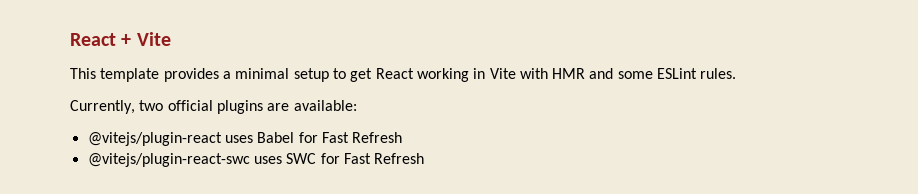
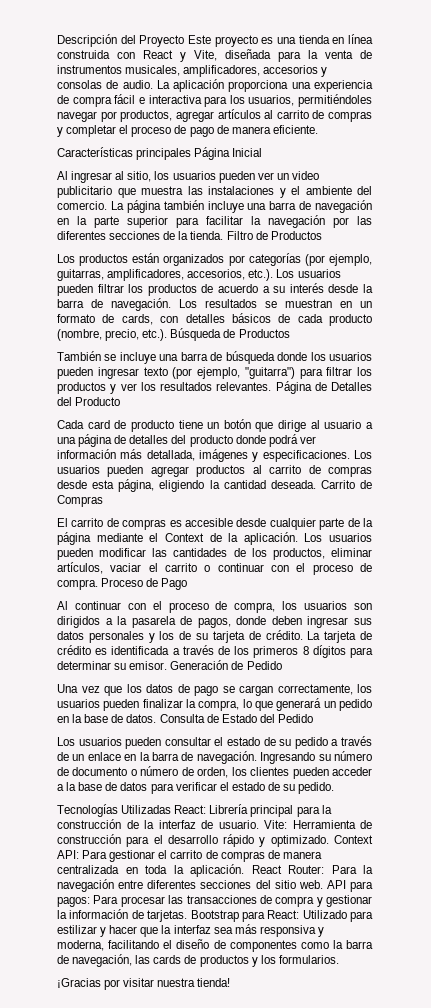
[70,32,171,46] [70,68,737,82] [70,100,357,114] [87,132,403,146] [87,153,425,167] React + Vite // This template provides a minimal setup to get React working in Vite with HMR and some ESLint rules. // Currently, two official plugins are available: // @vitejs/plugin-react uses Babel for Fast Refresh // @vitejs/plugin-react-swc uses SWC for Fast Refresh -> [57,34,373,47] [57,49,372,62] [57,65,328,77] [57,79,373,92] [57,94,372,107] [57,109,372,122] [57,125,318,137] [57,147,263,160] [57,171,319,183] [57,186,372,198] [57,200,372,213] [57,215,372,228] [57,231,322,240] [57,253,372,266] [57,269,341,281] [57,283,373,296] [57,298,372,311] [57,313,372,326] [57,328,290,341] [57,351,373,364] [57,367,372,379] [57,381,372,394] [57,397,121,406] [57,419,373,432] [57,434,316,447] [57,449,373,462] [57,465,372,477] [57,479,372,492] [57,495,103,507] [57,518,373,530] [57,532,372,545] [57,548,372,560] [57,562,373,575] [57,578,188,590] [57,601,372,613] [57,616,372,628] [57,630,372,643] [57,645,373,658] [57,660,282,670] [57,684,372,696] [57,698,372,711] [57,714,313,723] [57,736,372,749] [57,751,372,764] [57,766,372,779] [57,782,335,794] [57,804,332,817] [57,819,372,829] [57,834,373,847] [57,850,322,862] [57,864,373,877] [57,879,373,892] [57,895,372,907] [57,909,373,922] [57,924,324,937] [57,939,373,952] [57,954,339,967] [57,978,231,990] Descripción del Proyecto Este proyecto es una tienda en línea construida con React y Vite, diseñada para la venta de instrumentos musicales, amplificadores, accesorios y consolas de audio. La aplicación proporciona una experiencia de compra fácil e interactiva para los usuarios, permitiéndoles navegar por productos, agregar artículos al carrito de compras y completar el proceso de pago de manera eficiente. // Características principales Página Inicial // Al ingresar al sitio, los usuarios pueden ver un video publicitario que muestra las instalaciones y el ambiente del comercio. La página también incluye una barra de navegación en la parte superior para facilitar la navegación por las diferentes secciones de la tienda. Filtro de Productos // Los productos están organizados por categorías (por ejemplo, guitarras, amplificadores, accesorios, etc.). Los usuarios pueden filtrar los productos de acuerdo a su interés desde la barra de navegación. Los resultados se muestran en un formato de cards, con detalles básicos de cada producto (nombre, precio, etc.). Búsqueda de Productos // También se incluye una barra de búsqueda donde los usuarios pueden ingresar texto (por ejemplo, "guitarra") para filtrar los productos y ver los resultados relevantes. Página de Detalles del Producto // Cada card de producto tiene un botón que dirige al usuario a una página de detalles del producto donde podrá ver información más detallada, imágenes y especificaciones. Los usuarios pueden agregar productos al carrito de compras desde esta página, eligiendo la cantidad deseada. Carrito de Compras // El carrito de compras es accesible desde cualquier parte de la página mediante el Context de la aplicación. Los usuarios pueden modificar las cantidades de los productos, eliminar artículos, vaciar el carrito o continuar con el proceso de compra. Proceso de Pago // Al continuar con el proceso de compra, los usuarios son dirigidos a la pasarela de pagos, donde deben ingresar sus datos personales y los de su tarjeta de crédito. La tarjeta de crédito es identificada a través de los primeros 8 dígitos para determinar su emisor. Generación de Pedido // Una vez que los datos de pago se cargan correctamente, los usuarios pueden finalizar la compra, lo que generará un pedido en la base de datos. Consulta de Estado del Pedido // Los usuarios pueden consultar el estado de su pedido a través de un enlace en la barra de navegación. Ingresando su número de documento o número de orden, los clientes pueden acceder a la base de datos para verificar el estado de su pedido. // Tecnologías Utilizadas React: Librería principal para la construcción de la interfaz de usuario. Vite: Herramienta de construcción para el desarrollo rápido y optimizado. Context API: Para gestionar el carrito de compras de manera centralizada en toda la aplicación. React Router: Para la navegación entre diferentes secciones del sitio web. API para pagos: Para procesar las transacciones de compra y gestionar la información de tarjetas. Bootstrap para React: Utilizado para estilizar y hacer que la interfaz sea más responsiva y moderna, facilitando el diseño de componentes como la barra de navegación, las cards de productos y los formularios. // ¡Gracias por visitar nuestra tienda!

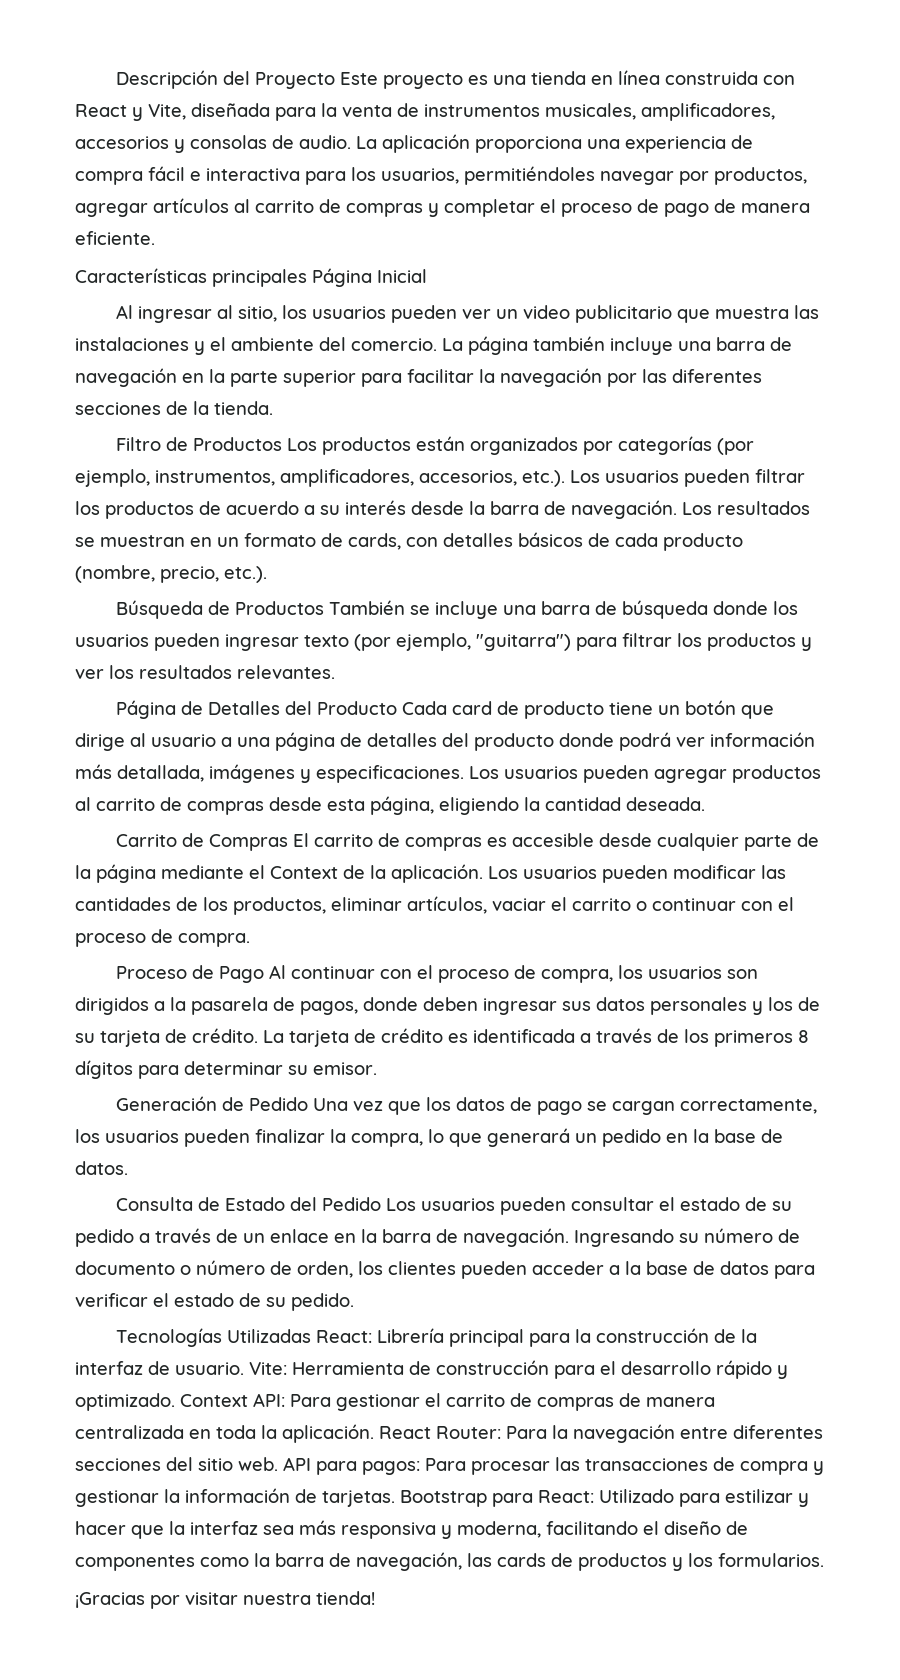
(224, 235) none -> (273, 408) //
(322, 235) // -> (282, 444) none
[57,269,104,281] guitarras, -> [155,470,275,486] instrumentos,
(168, 335) none -> (267, 574) //
(290, 333) // -> (324, 608) none
(272, 386) none -> (335, 672) //
(121, 401) // -> (397, 708) none
(316, 484) none -> (705, 804) //
(103, 501) // -> (288, 842) none
(98, 584) none -> (250, 940) //
(188, 584) // -> (264, 974) none
(168, 665) none -> (377, 1068) //
(282, 665) // -> (308, 1104) none
(157, 718) none -> (128, 1168) //
(313, 718) // -> (381, 1204) none

